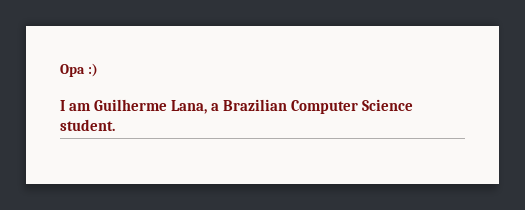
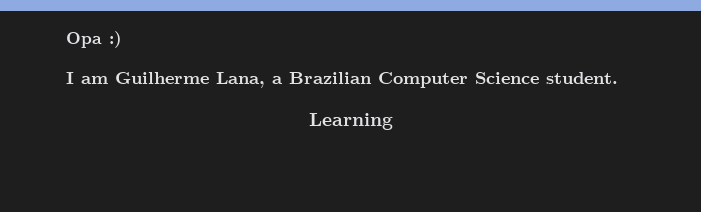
(115, 125) none -> [308,113,393,130] // Learning

